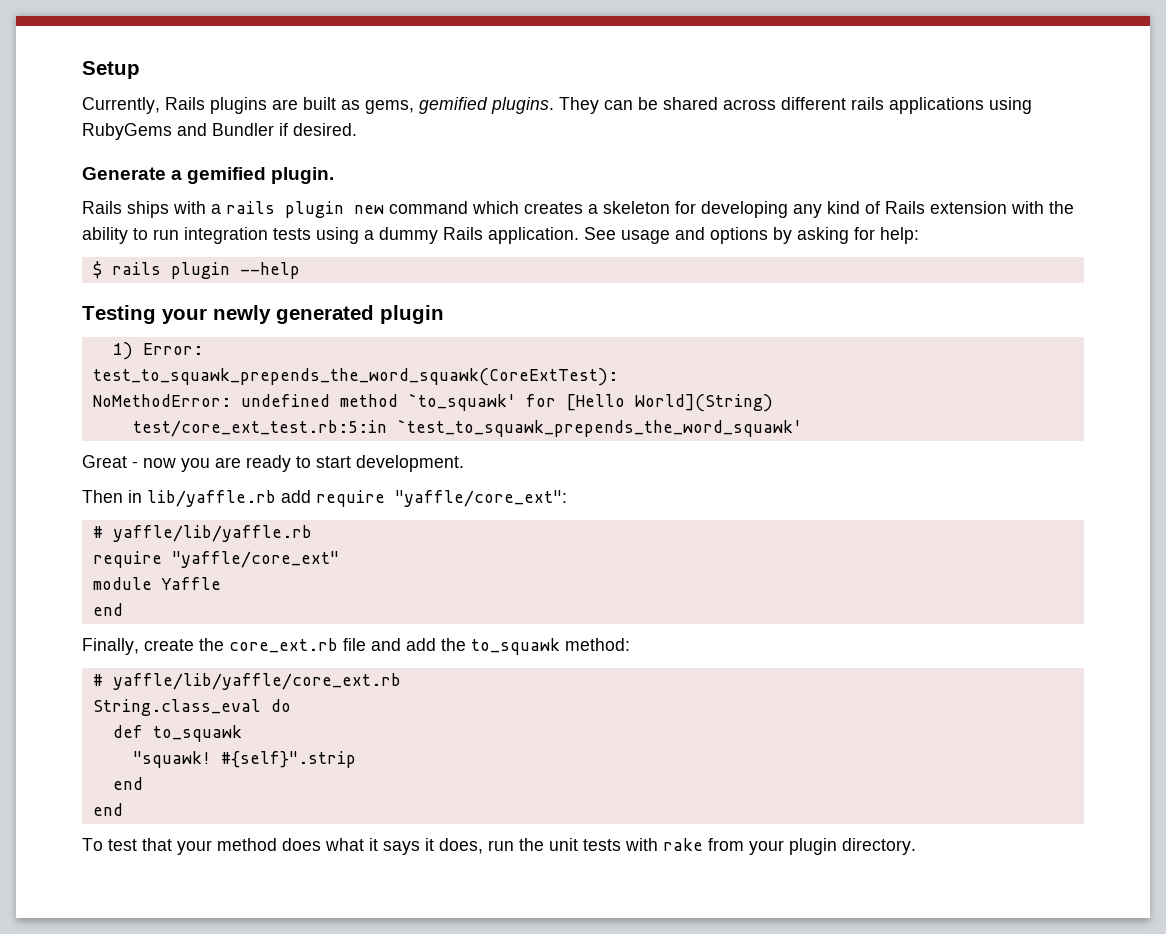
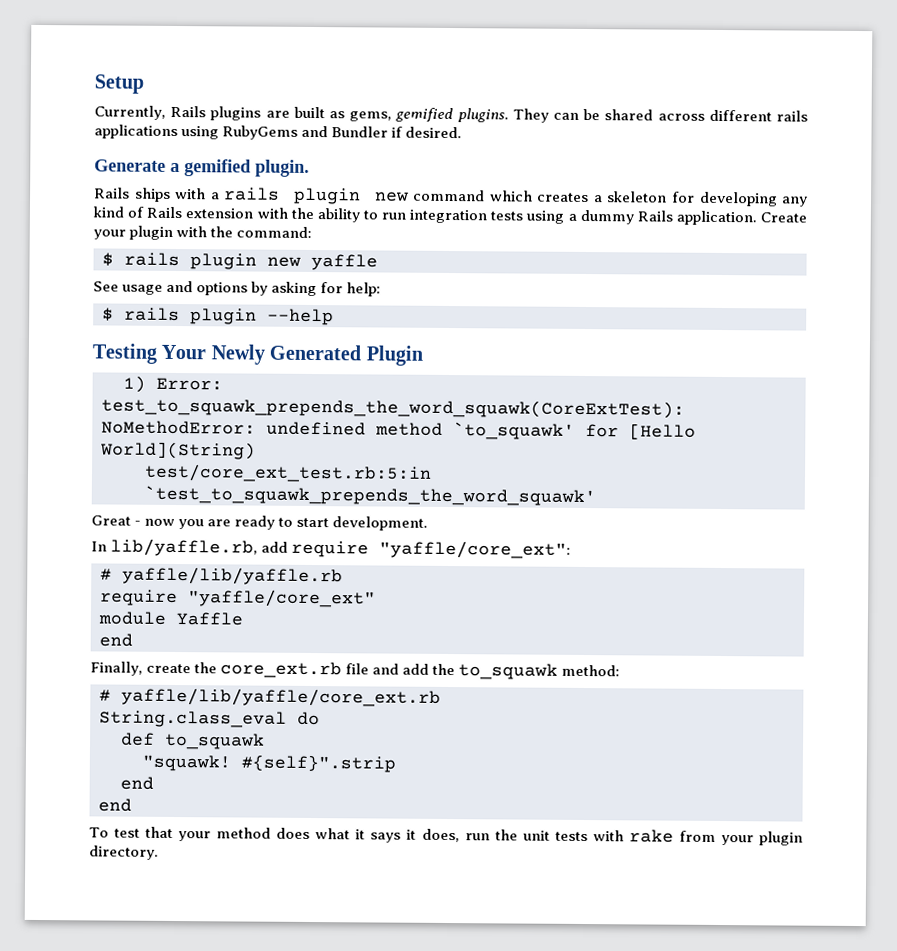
(579, 235) none -> [760,212,807,223] [93,225,313,240] [102,252,378,271] Create your plugin with the command: // $ rails plugin new yaffle //
[162,305,444,324] your newly generated plugin -> [161,344,423,366] Your Newly Generated Plugin
[82,490,276,507] Then in lib/yaffle.rb -> [91,538,259,557] In lib/yaffle.rb,

